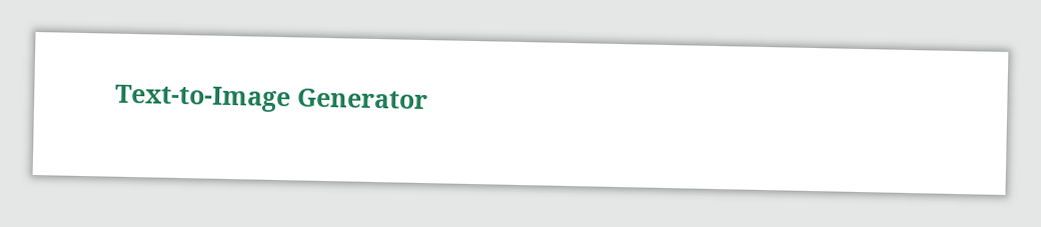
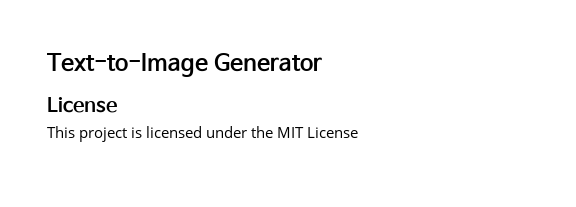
(428, 99) none -> [47,97,117,113] [47,126,359,142] // License // This project is licensed under the MIT License

